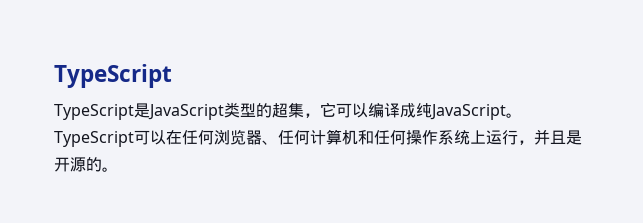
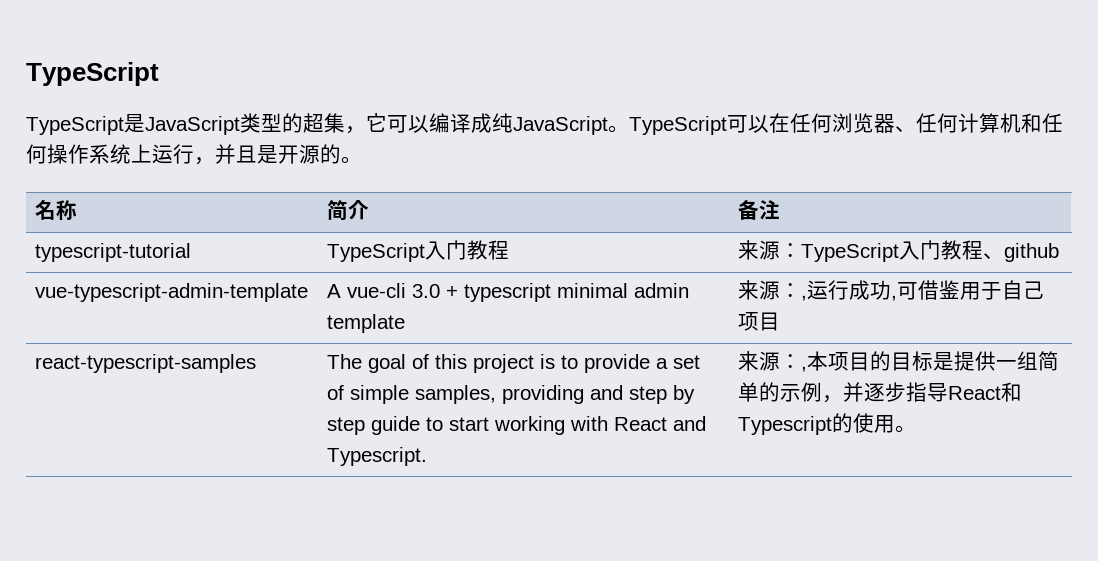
(118, 169) none -> [35,200,78,221] [327,200,370,221] [738,200,781,220] [35,243,192,262] [327,240,510,262] [738,240,1060,262] [35,283,309,302] [327,283,690,302] [327,314,406,333] [738,280,1045,301] [738,312,781,331] [35,354,257,373] [327,354,701,373] [327,385,696,404] [327,416,707,435] [327,447,428,466] [738,351,1060,372] [738,382,1023,403] [738,413,917,435] // 名称 | 简介 | 备注 // typescript-tutorial | TypeScript入门教程 | 来源：TypeScript入门教程、github // vue-typescript-admin-template | A vue-cli 3.0 + typescript minimal admin template | 来源：,运行成功,可借鉴用于自己项目 // react-typescript-samples | The goal of this project is to provide a set of simple samples, providing and step by step guide to start working with React and Typescript. | 来源：,本项目的目标是提供一组简单的示例，并逐步指导React和Typescript的使用。

